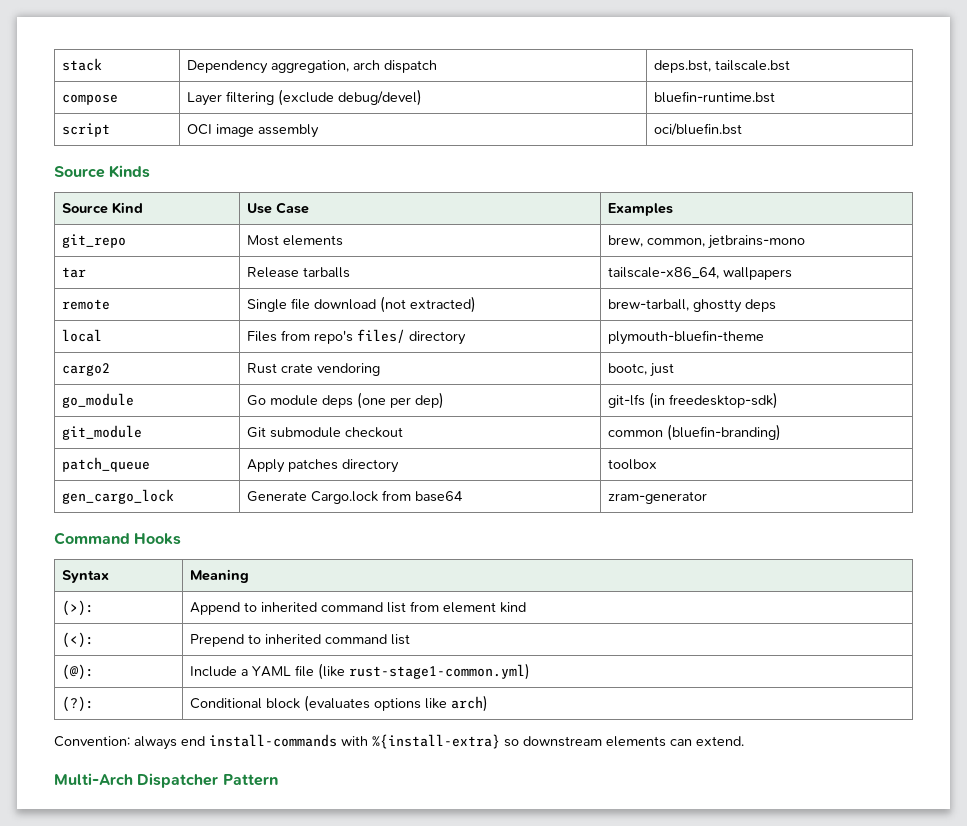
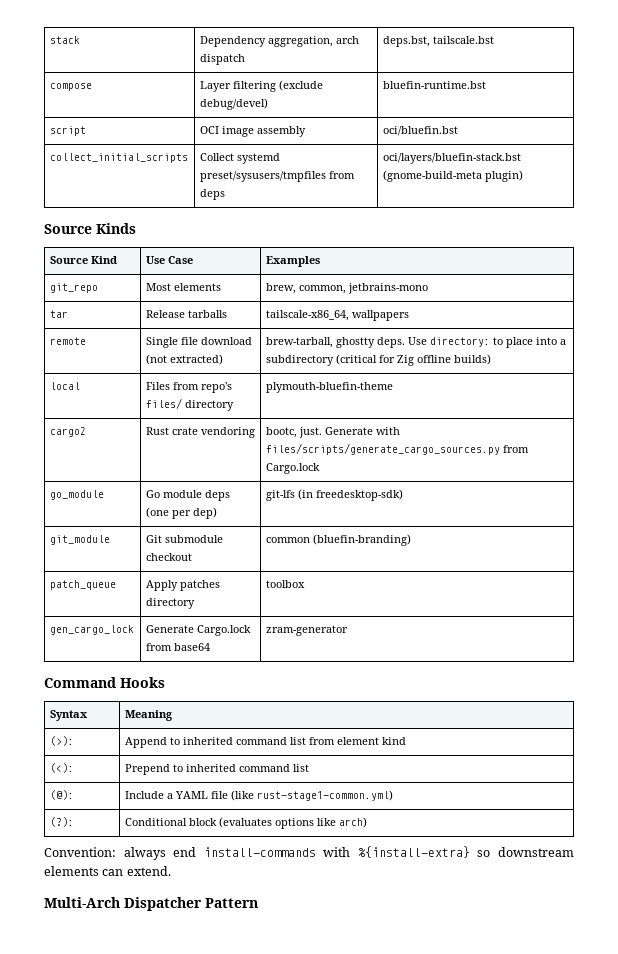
(742, 129) none -> [49,153,188,163] [199,153,280,164] [199,171,355,182] [199,189,225,200] [382,153,521,164] [382,170,523,182] // collect_initial_scripts | Collect systemd preset/sysusers/tmpfiles from deps | oci/layers/bluefin-stack.bst (gnome-build-meta plugin)
[744,299,776,312] deps -> [376,337,566,348] [265,354,491,366] deps. Use directory: to place into a subdirectory (critical for Zig offline builds)
[649,363,674,377] just -> [298,427,400,438] [265,443,529,455] [265,463,320,474] just. Generate with files/scripts/generate_cargo_sources.py from Cargo.lock

